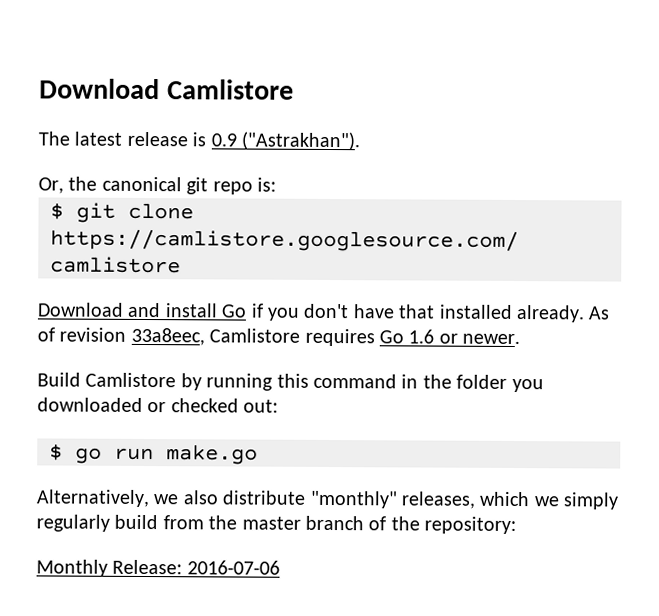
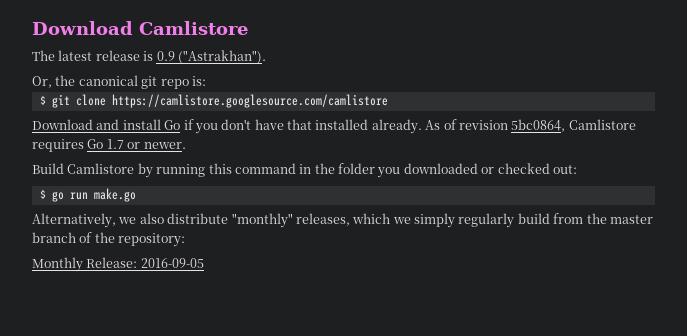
[130,327,205,346] 33a8eec, -> [511,119,566,132] 5bc0864,
[408,329,435,344] 1.6 -> [106,139,124,149] 1.7
[186,560,280,575] 2016-07-06 -> [140,258,204,268] 2016-09-05

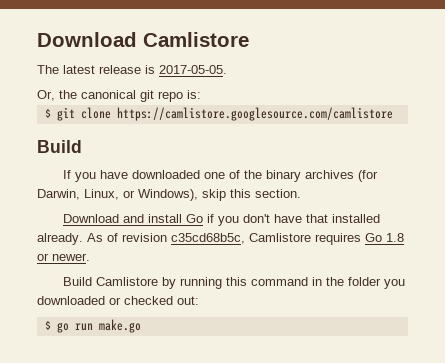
[156,50,266,64] 0.9 ("Astrakhan"). -> [159,65,227,74] 2017-05-05.
(388, 101) none -> [37,140,82,153] [62,170,378,182] [37,189,301,201] // Build // If you have downloaded one of the binary archives (for Darwin, Linux, or Windows), skip this section.
[511,119,566,132] 5bc0864, -> [171,233,245,244] c35cd68b5c,
[106,139,124,149] 1.7 -> [386,233,404,242] 1.8
[32,213,653,228] [32,232,186,247] [32,257,204,272] // Alternatively, we also distribute "monthly" releases, which we simply regularly build from the master branch of the repository: // Monthly Release: 2016-09-05 -> (141, 326) none

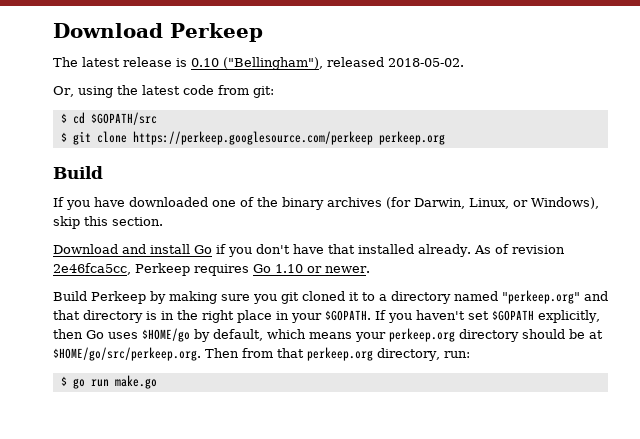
[37,32,249,47] Download Camlistore -> [53,23,263,42] Download Perkeep
[159,65,227,74] [37,90,201,102] 2017-05-05. // Or, the canonical git repo is: -> [191,57,464,70] [53,85,274,98] [60,112,157,125] 0.10 ("Bellingham"), released 2018-05-02. // Or, using the latest code from git: // $ cd $GOPATH/src
[116,107,393,121] https://camlistore.googlesource.com/camlistore -> [132,131,445,145] https://perkeep.googlesource.com/perkeep perkeep.org
[171,233,311,244] c35cd68b5c, Camlistore -> [53,263,190,276] 2e46fca5cc, Perkeep
[386,233,404,242] 1.8 -> [275,264,303,273] 1.10
[95,277,405,289] [37,296,199,305] Camlistore by running this command in the folder you downloaded or checked out: -> [91,290,608,304] [53,310,600,323] [53,328,603,342] [53,347,470,361] Perkeep by making sure you git cloned it to a directory named "perkeep.org" and that directory is in the right place in your $GOPATH. If you haven't set $GOPATH explicitly, then Go uses $HOME/go by default, which means your perkeep.org directory should be at $HOME/go/src/perkeep.org. Then from that perkeep.org directory, run:

